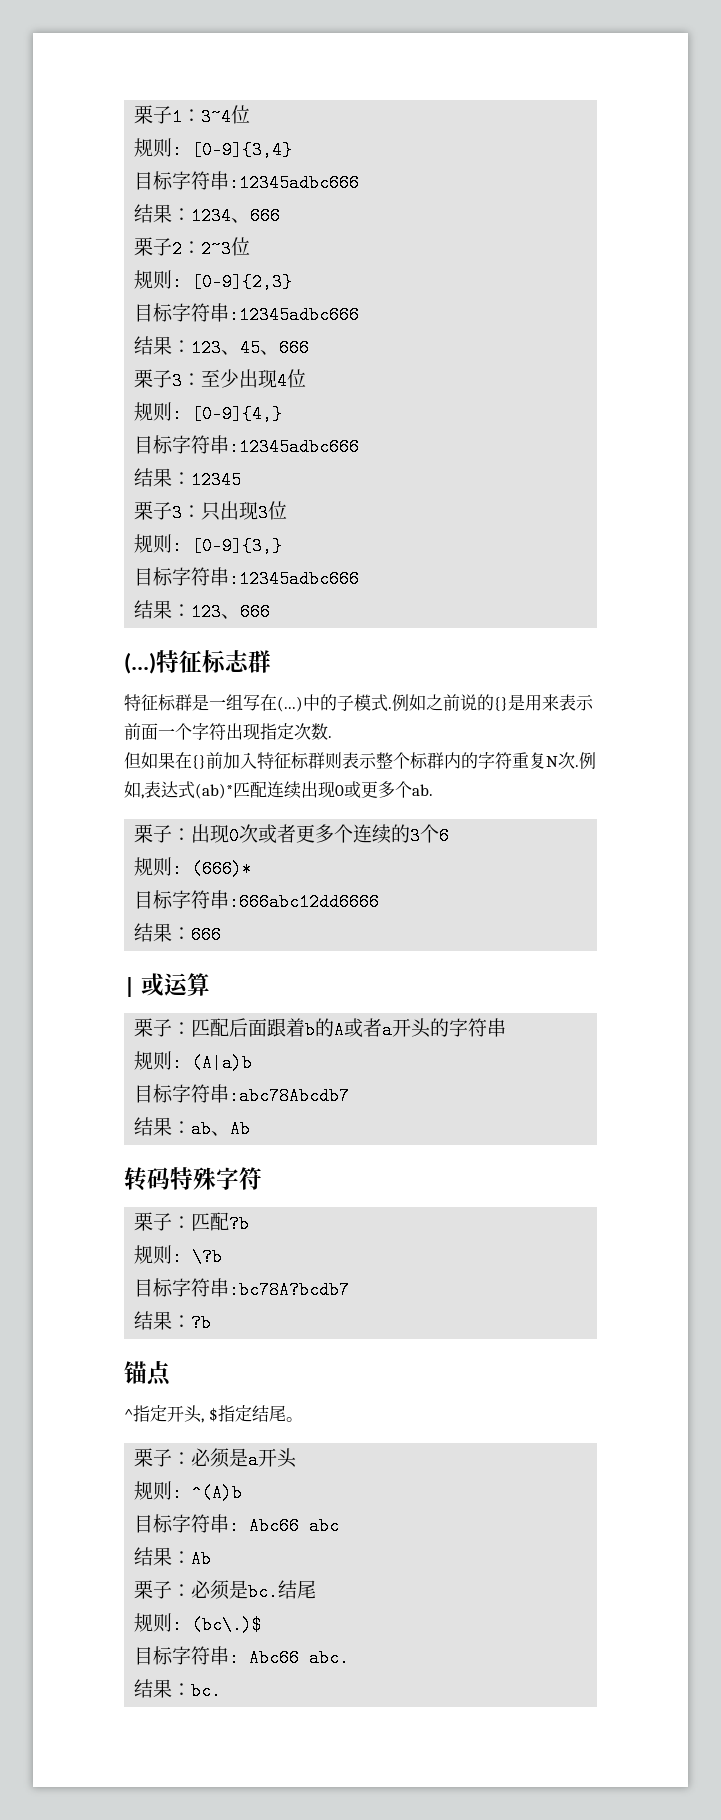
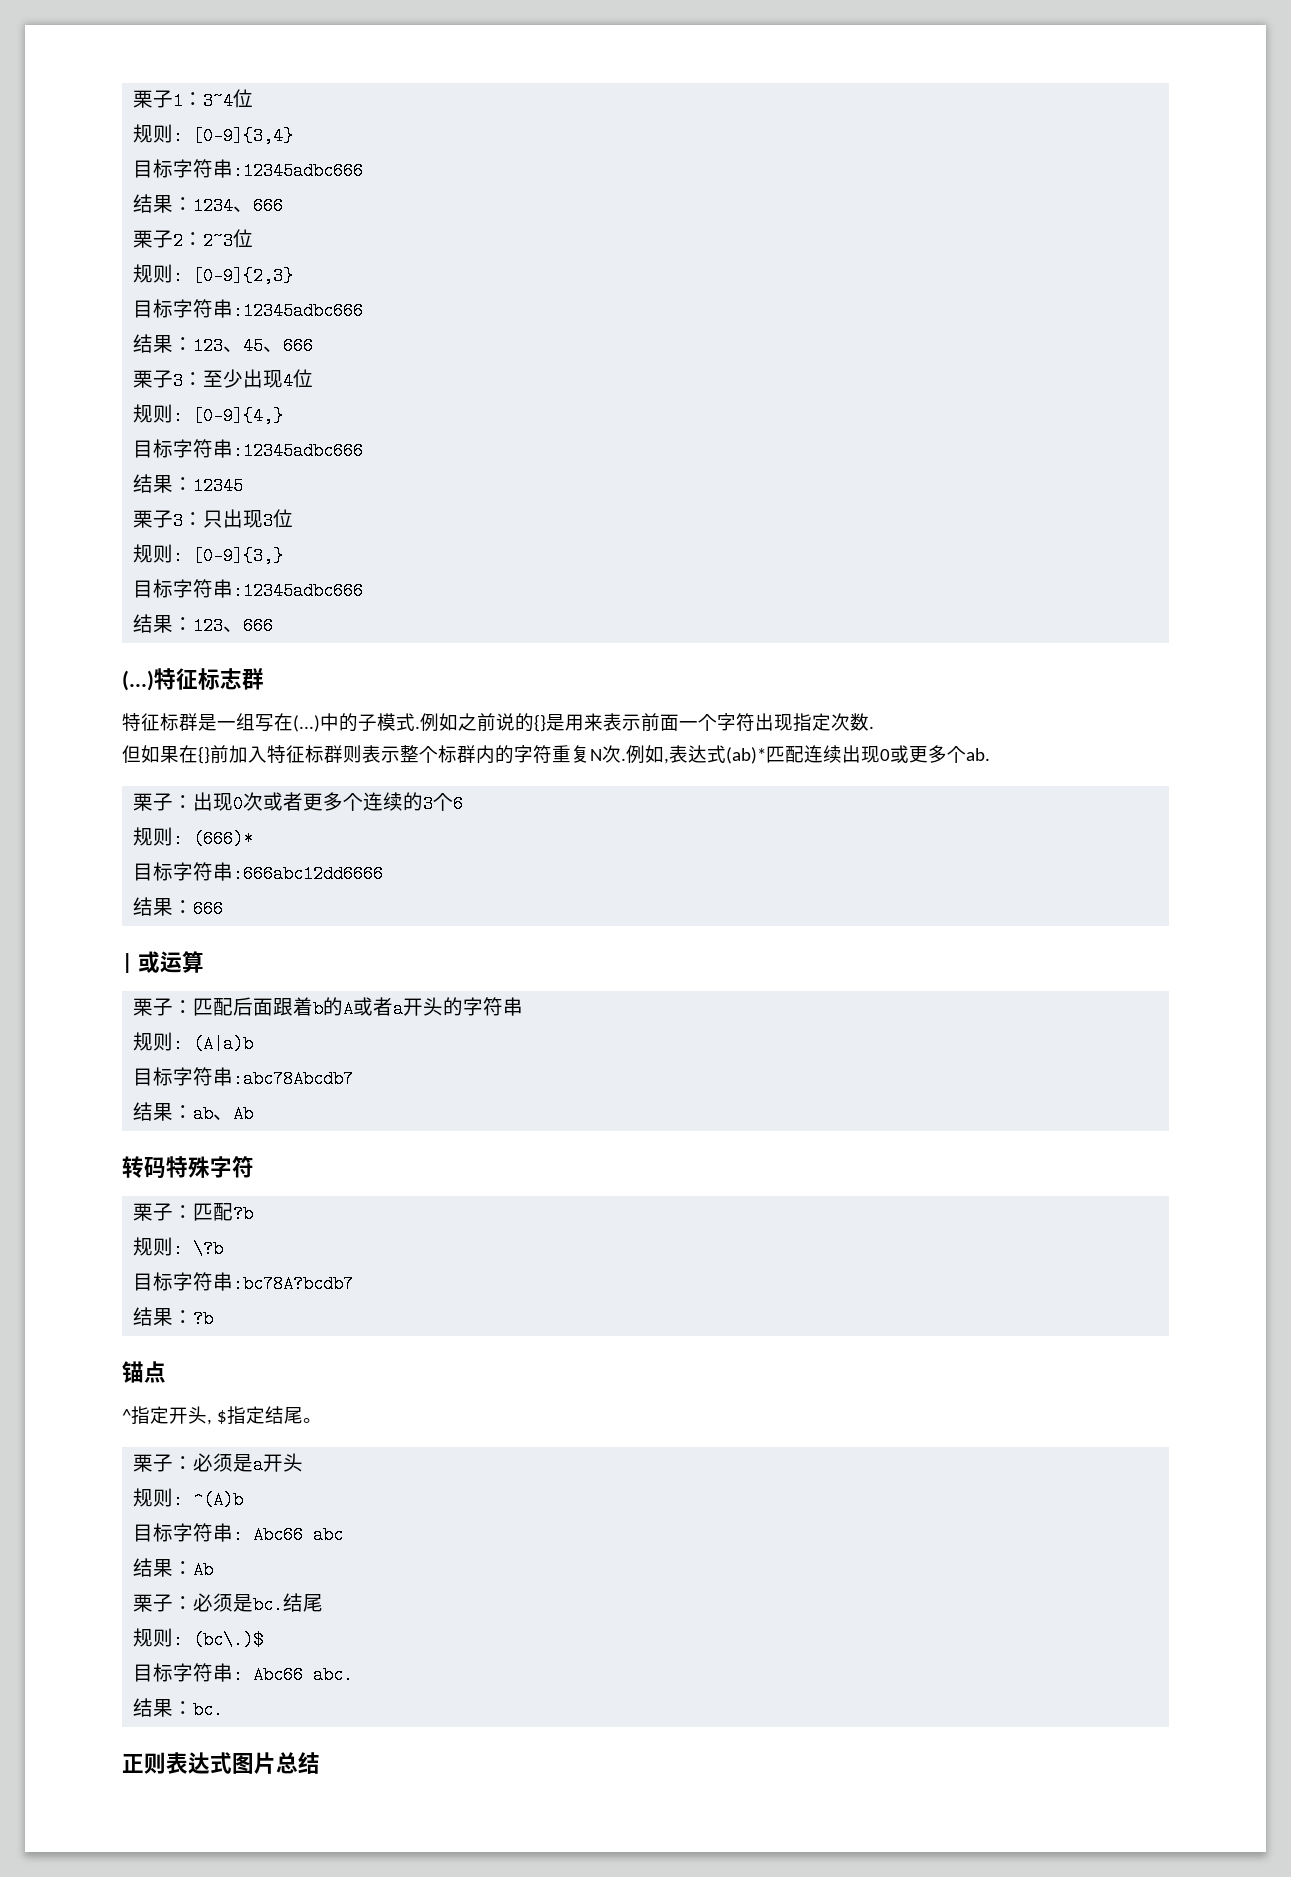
(222, 1691) none -> [122,1752,320,1774] // 正则表达式图片总结

